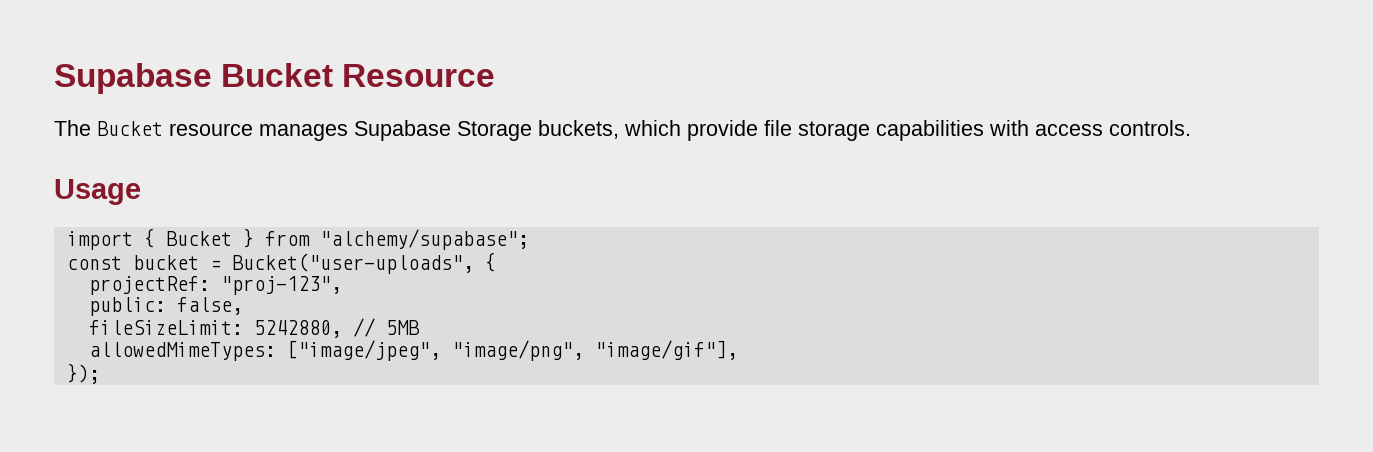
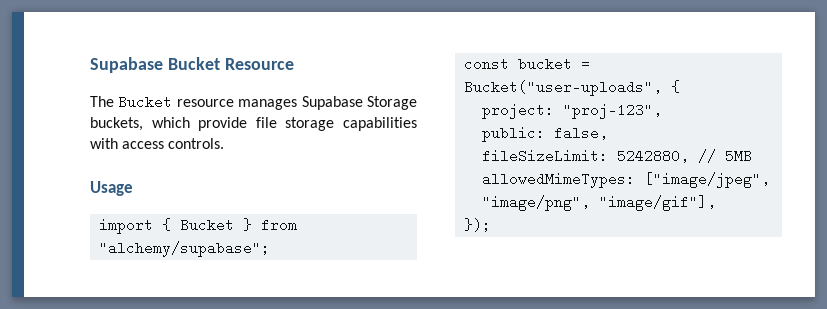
[88,276,210,295] projectRef: -> [482,103,555,119] project:

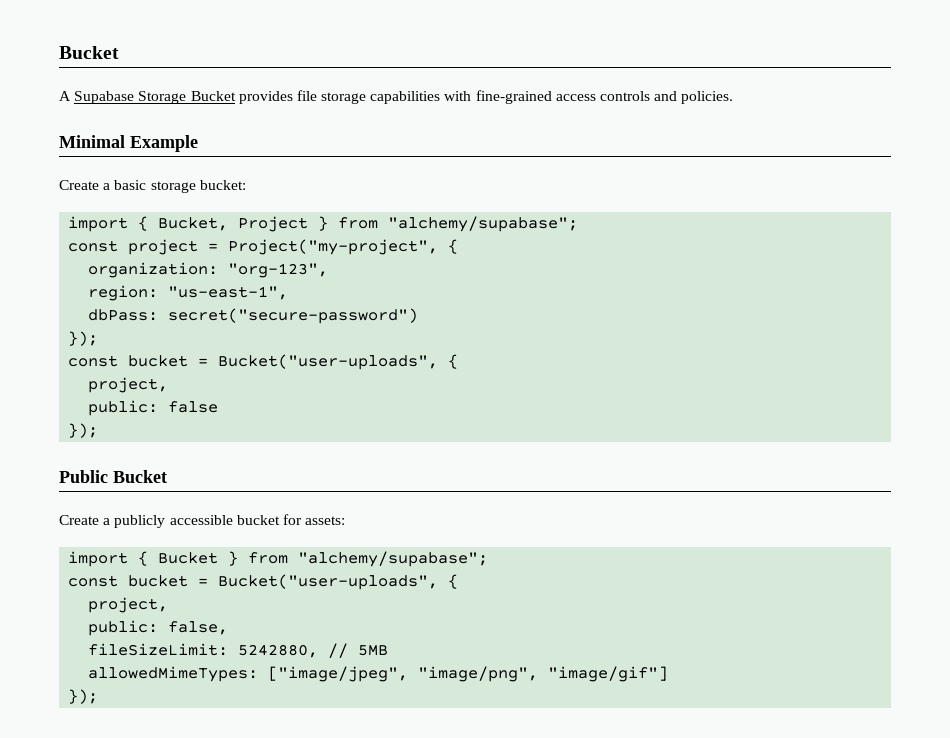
[90,57,294,73] [90,95,417,110] [90,117,417,131] [90,138,225,149] [90,181,133,196] Supabase Bucket Resource // The Bucket resource manages Supabase Storage buckets, which provide file storage capabilities with access controls. // Usage -> [59,46,119,59] [59,90,734,104] [59,135,198,152] [59,180,246,193] [68,216,579,232] [68,239,459,255] [88,262,329,278] [88,285,289,301] [88,308,419,324] [68,331,99,346] [68,354,459,370] [88,377,169,393] [88,400,219,416] [68,423,99,438] [59,470,167,483] [59,514,346,528] Bucket // A Supabase Storage Bucket provides file storage capabilities with fine-grained access controls and policies. // Minimal Example // Create a basic storage bucket: // import { Bucket, Project } from "alchemy/supabase"; // const project = Project("my-project", { // organization: "org-123", // region: "us-east-1", // dbPass: secret("secure-password") // }); // const bucket = Bucket("user-uploads", { // project, // public: false // }); // Public Bucket // Create a publicly accessible bucket for assets:
[482,103,663,119] project: "proj-123", -> [88,597,169,613] project,
[599,195,717,211] "image/gif"], -> [548,666,669,682] "image/gif"]

